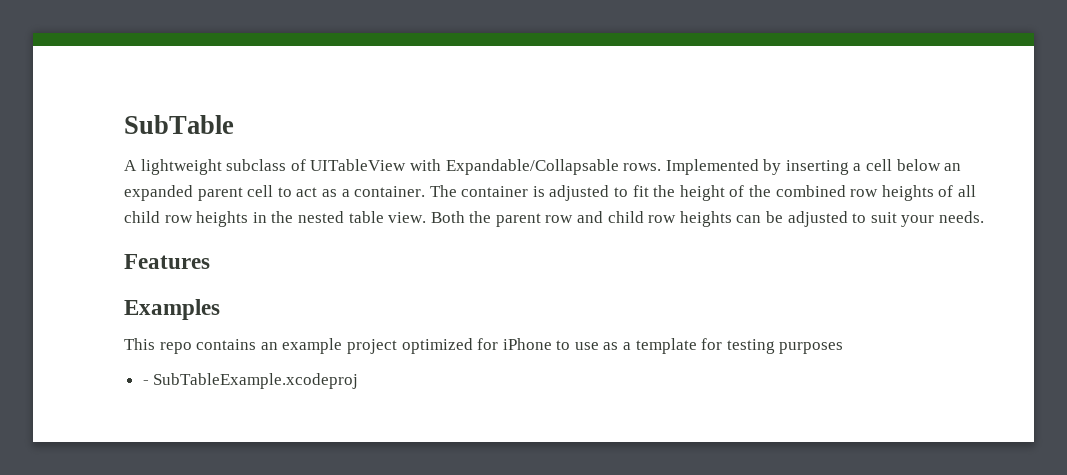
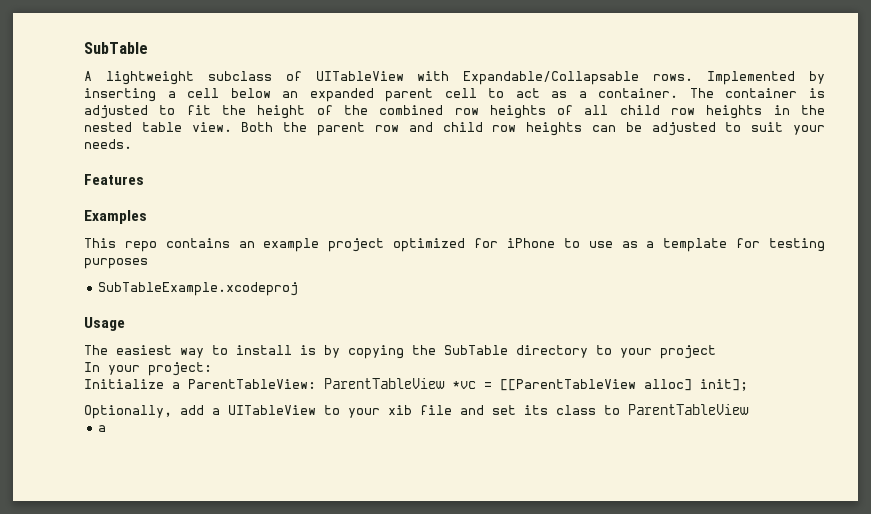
[142,380,149,385] - -> (148, 263) none
(359, 381) none -> [84,317,125,331] [84,345,716,359] [84,362,212,376] [84,378,748,391] [84,404,749,419] [98,425,107,432] // Usage // The easiest way to install is by copying the SubTable directory to your project // In your project: // Initialize a ParentTableView: ParentTableView *vc = [[ParentTableView alloc] init]; // Optionally, add a UITableView to your xib file and set its class to ParentTableView // a

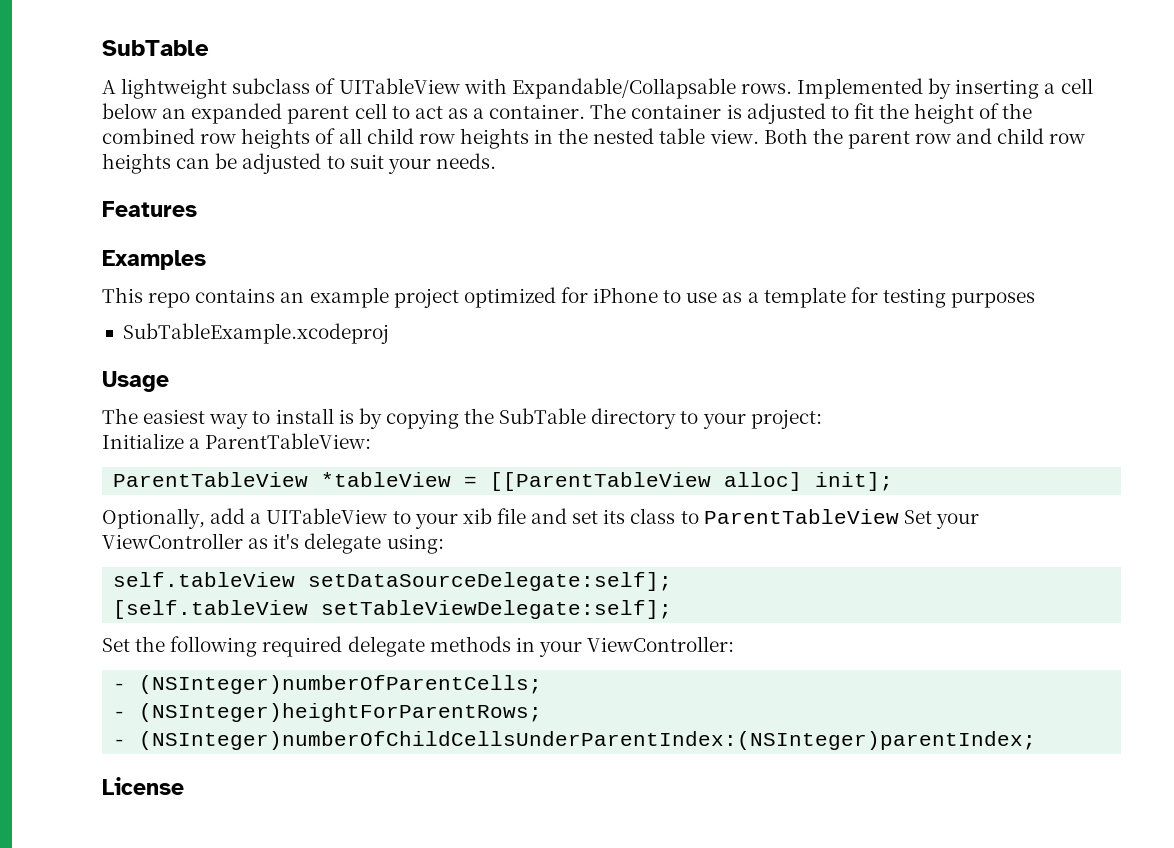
[660,345,716,359] [84,362,140,375] project // In your -> (746, 421) none
[324,378,476,389] ParentTableView *vc -> [113,472,452,487] // ParentTableView *tableView
[98,425,107,432] // a -> [903,510,979,529] [102,533,444,554] [113,572,673,591] [113,600,673,619] [102,636,735,657] [113,675,543,694] [113,703,543,722] [113,731,1037,750] [102,777,184,795] Set your ViewController as it's delegate using: // self.tableView setDataSourceDelegate:self]; // [self.tableView setTableViewDelegate:self]; // Set the following required delegate methods in your ViewController: // - (NSInteger)numberOfParentCells; // - (NSInteger)heightForParentRows; // - (NSInteger)numberOfChildCellsUnderParentIndex:(NSInteger)parentIndex; // License

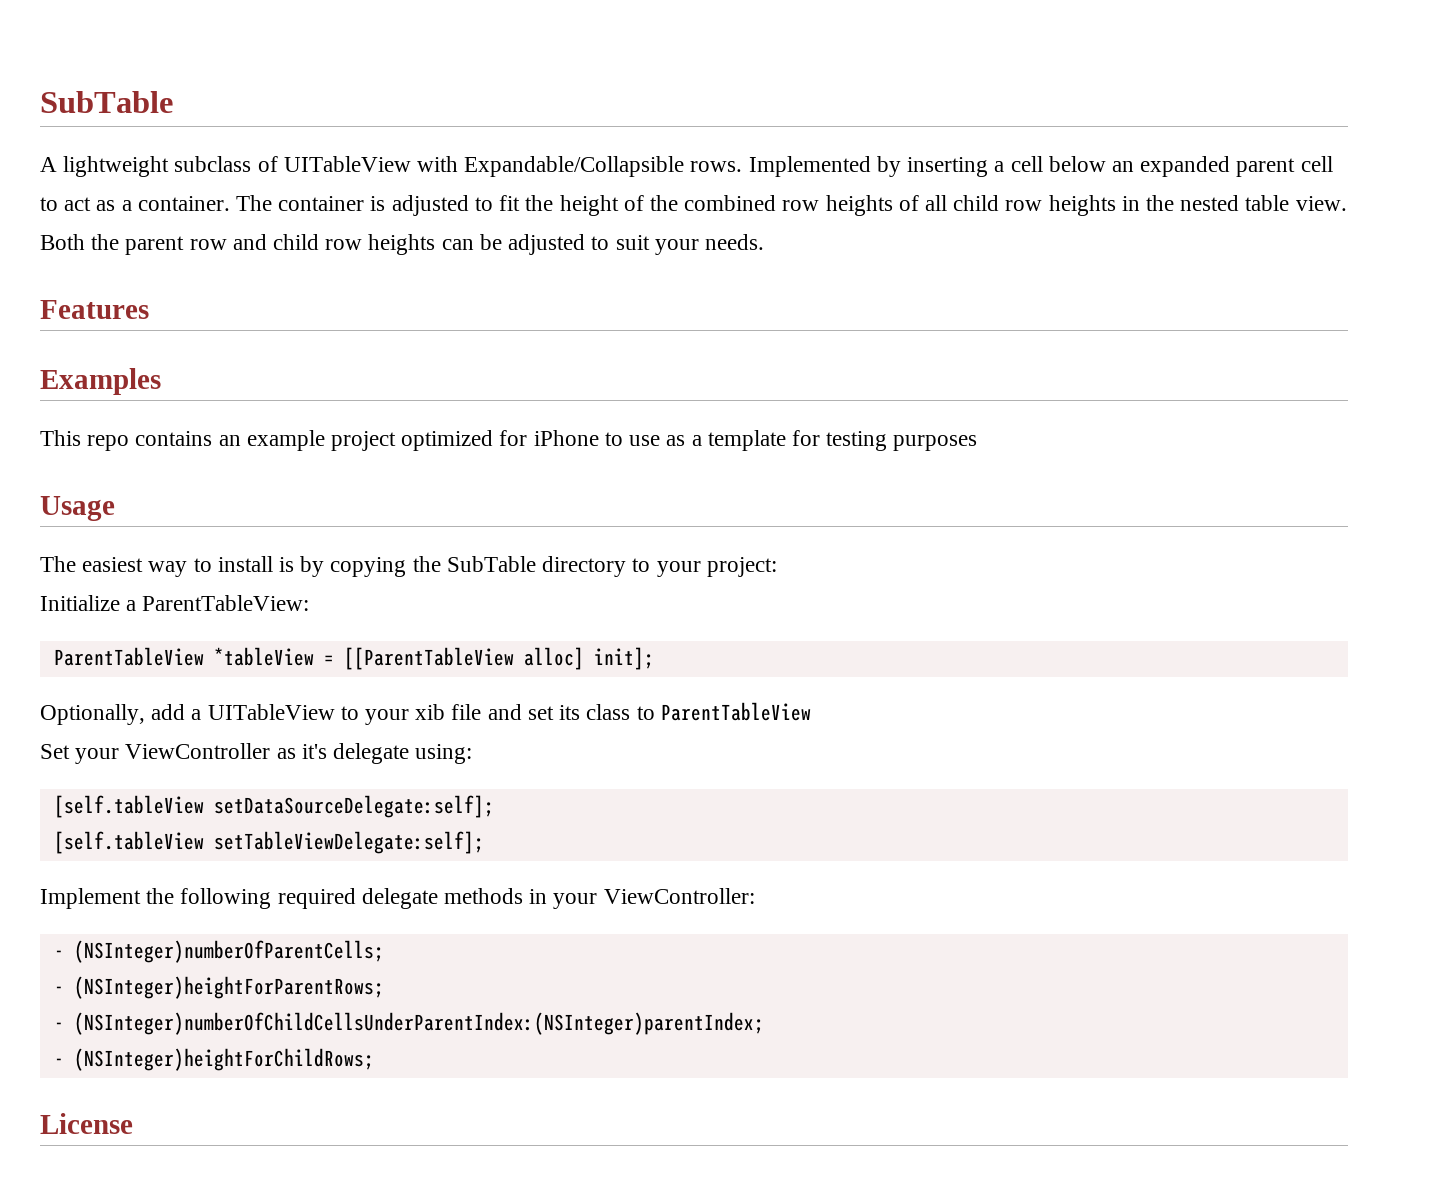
[511,78,736,99] Expandable/Collapsable -> [464,156,685,177] Expandable/Collapsible
[122,323,389,344] // SubTableExample.xcodeproj -> (978, 443) none
(899, 516) none -> (811, 711) //
[113,572,296,587] self.tableView -> [53,795,204,818] [self.tableView
[102,638,130,652] Set -> [40,888,141,909] Implement
(1037, 740) none -> [53,1048,374,1071] // - (NSInteger)heightForChildRows;

